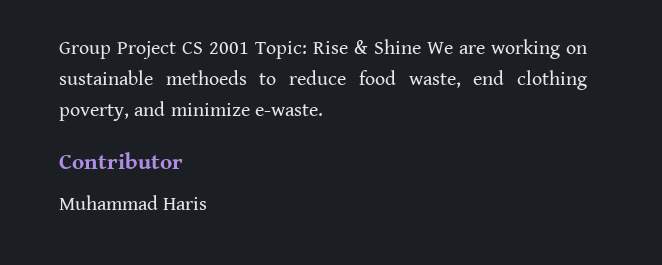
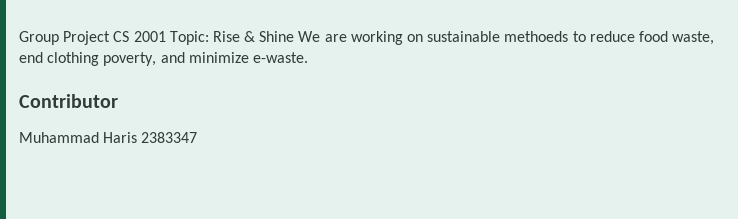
(208, 203) none -> [141,132,198,143] 2383347

